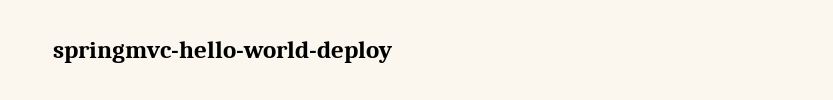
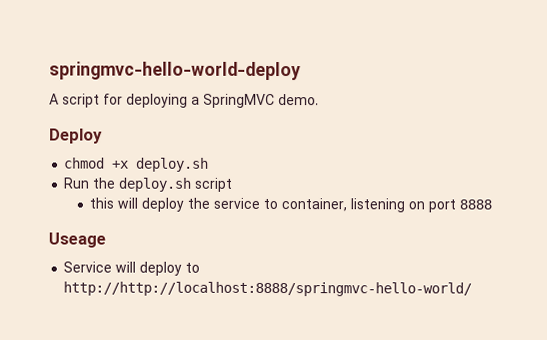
(393, 52) none -> [49,93,319,109] [49,128,103,144] [64,157,210,172] [63,177,233,192] [89,197,493,213] [48,232,106,248] [63,261,201,276] [63,281,473,297] // A script for deploying a SpringMVC demo. // Deploy // chmod +x deploy.sh // Run the deploy.sh script // this will deploy the service to container, listening on port 8888 // Useage // Service will deploy to http://http://localhost:8888/springmvc-hello-world/

